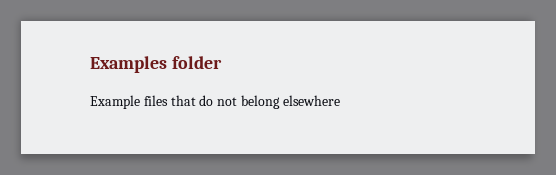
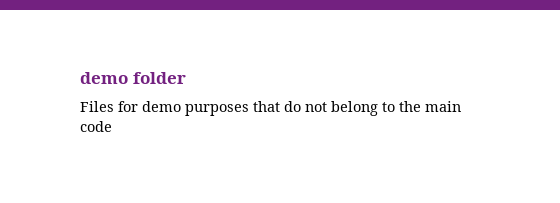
[90,56,167,73] Examples -> [80,72,128,84] demo
[90,95,340,109] Example files that do not belong elsewhere -> [80,101,461,116] [80,121,112,132] Files for demo purposes that do not belong to the main code

